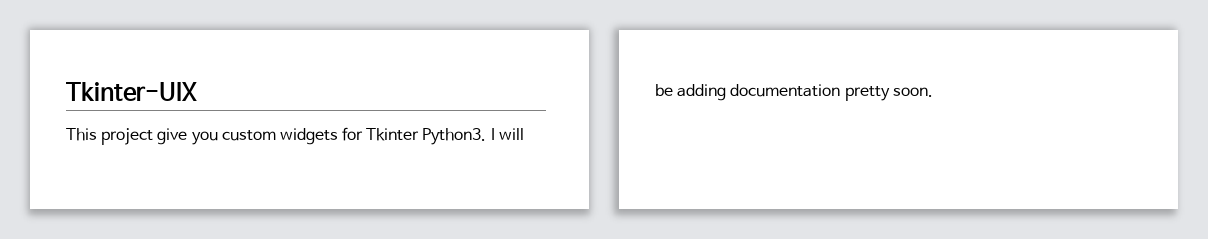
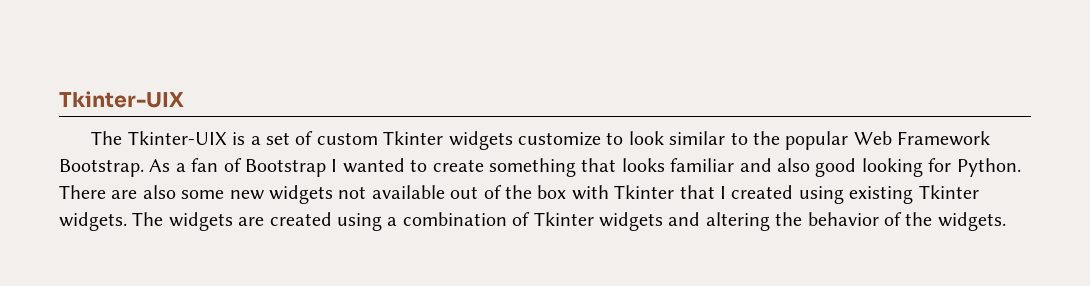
[66,127,524,145] [655,84,933,101] This project give you custom widgets for Tkinter Python3. I will be adding documentation pretty soon. -> [91,131,991,150] [59,158,1021,177] [59,185,979,204] [59,212,1006,231] The Tkinter-UIX is a set of custom Tkinter widgets customize to look similar to the popular Web Framework Bootstrap. As a fan of Bootstrap I wanted to create something that looks familiar and also good looking for Python. There are also some new widgets not available out of the box with Tkinter that I created using existing Tkinter widgets. The widgets are created using a combination of Tkinter widgets and altering the behavior of the widgets.

